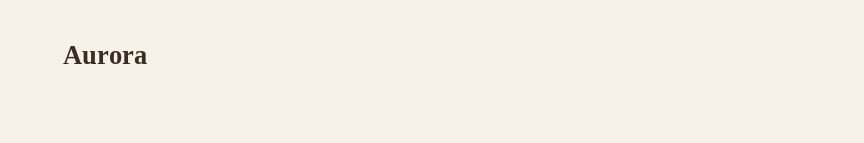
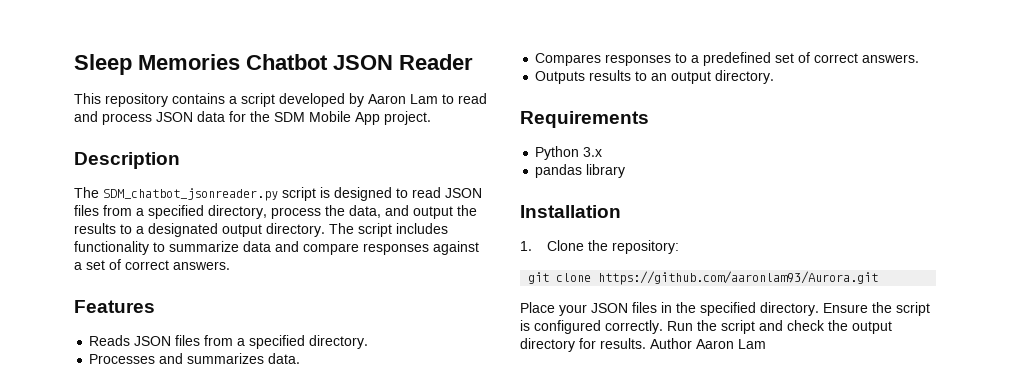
[63,46,147,64] Aurora -> [74,54,473,75] [74,93,487,107] [74,111,431,125] [74,152,180,169] [74,187,482,201] [74,205,477,219] [74,223,448,237] [74,241,479,255] [74,259,230,270] [74,300,155,313] [89,335,369,349] [89,353,301,364] [535,52,920,66] [535,70,775,84] [520,111,649,128] [535,146,603,160] [535,164,626,178] [520,205,621,218] [520,240,680,254] [528,271,879,285] [520,302,930,316] [520,320,892,334] [520,338,766,352] Sleep Memories Chatbot JSON Reader // This repository contains a script developed by Aaron Lam to read and process JSON data for the SDM Mobile App project. // Description // The SDM_chatbot_jsonreader.py script is designed to read JSON files from a specified directory, process the data, and output the results to a designated output directory. The script includes functionality to summarize data and compare responses against a set of correct answers. // Features // Reads JSON files from a specified directory. // Processes and summarizes data. // Compares responses to a predefined set of correct answers. // Outputs results to an output directory. // Requirements // Python 3.x // pandas library // Installation // 1. Clone the repository: // git clone https://github.com/aaronlam93/Aurora.git // Place your JSON files in the specified directory. Ensure the script is configured correctly. Run the script and check the output directory for results. Author Aaron Lam

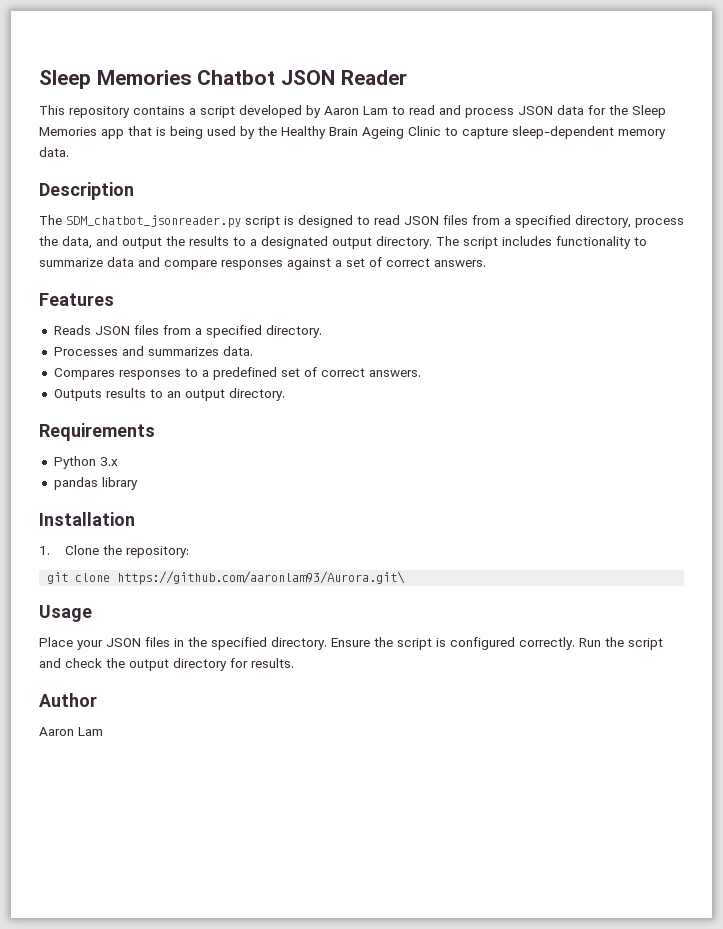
[274,111,431,125] SDM Mobile App project. -> [632,105,666,118] [39,126,666,139] [39,147,69,157] Sleep Memories app that is being used by the Healthy Brain Ageing Clinic to capture sleep-dependent memory data.
[598,271,879,285] https://github.com/aaronlam93/Aurora.git -> [117,571,406,585] [39,605,92,622] https://github.com/aaronlam93/Aurora.git\ // Usage
(646, 343) none -> (294, 663) //
(692, 343) none -> (97, 700) //

